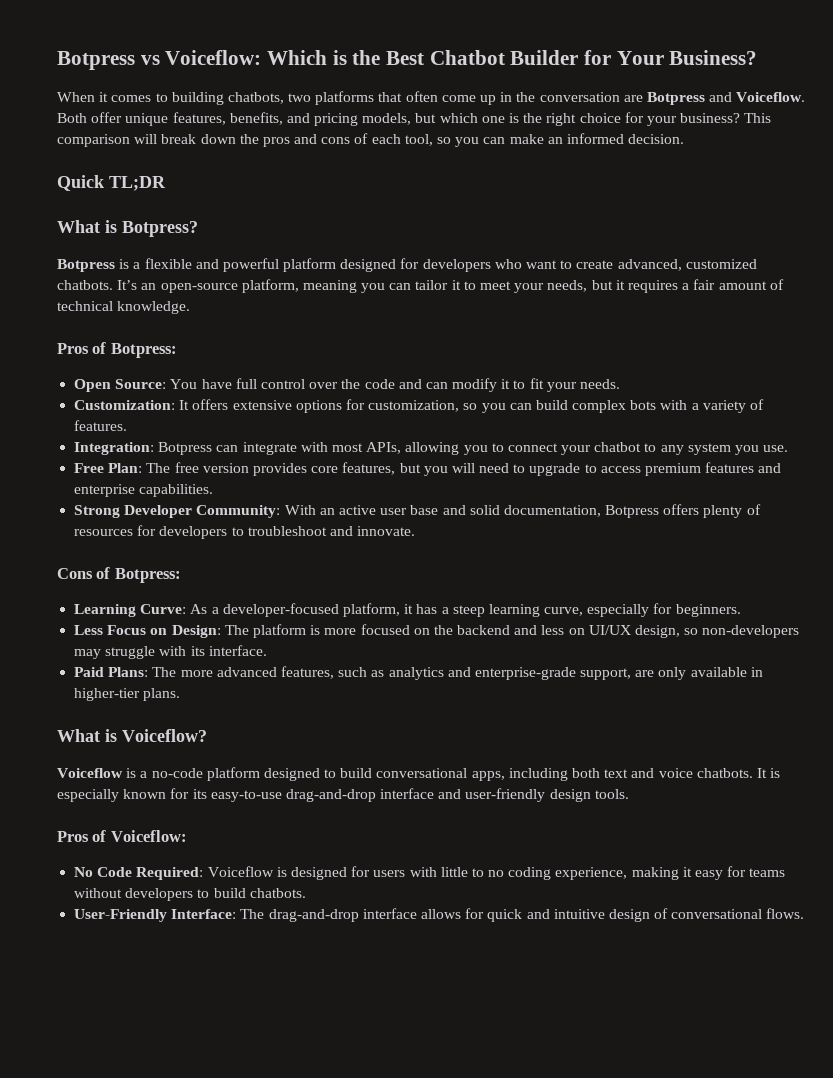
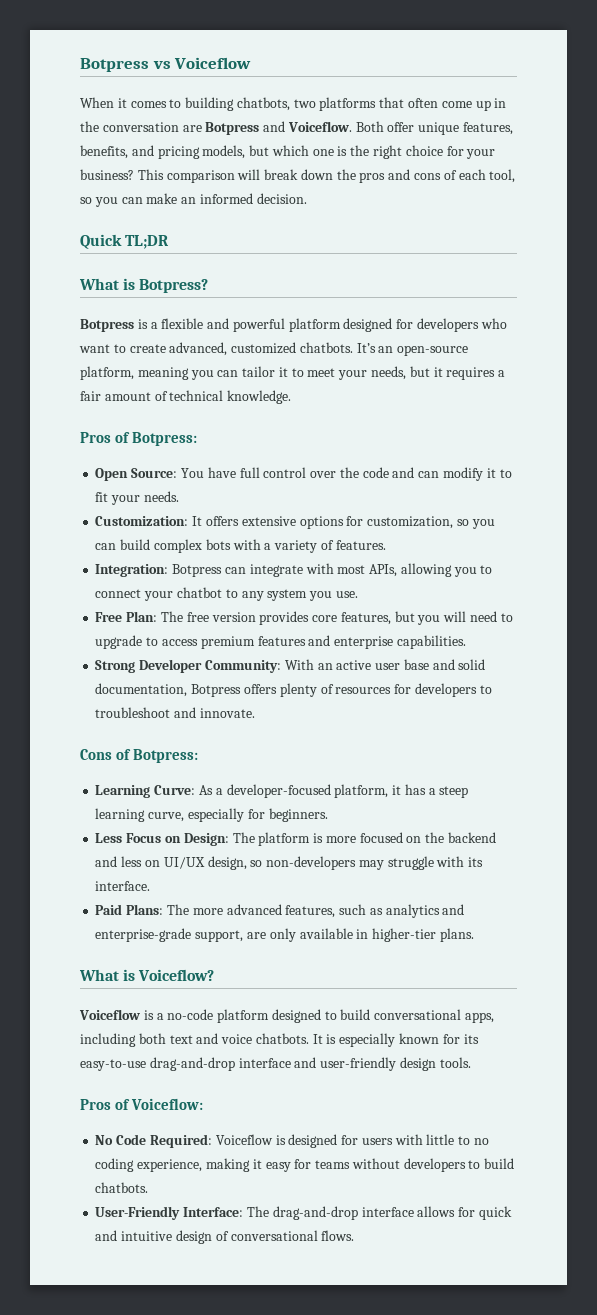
[165,50,758,65] Voiceflow: Which is the Best Chatbot Builder for Your Business? -> [174,57,252,69] Voiceflow

